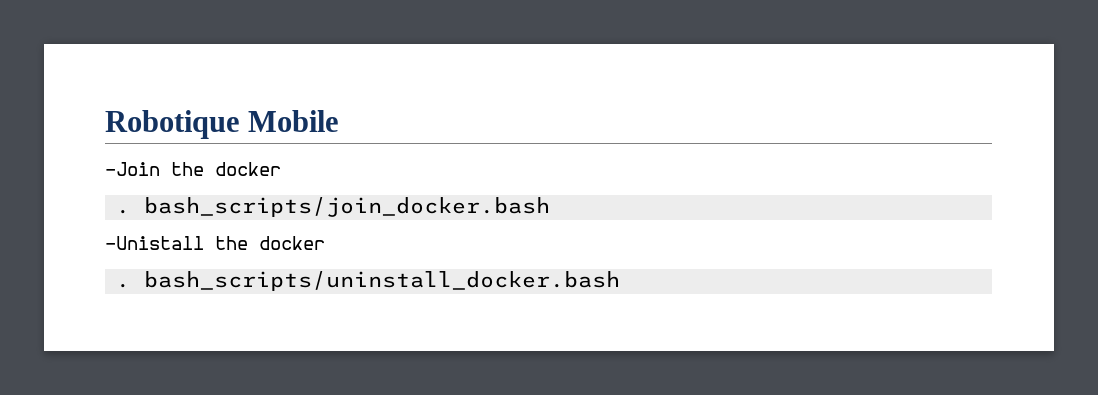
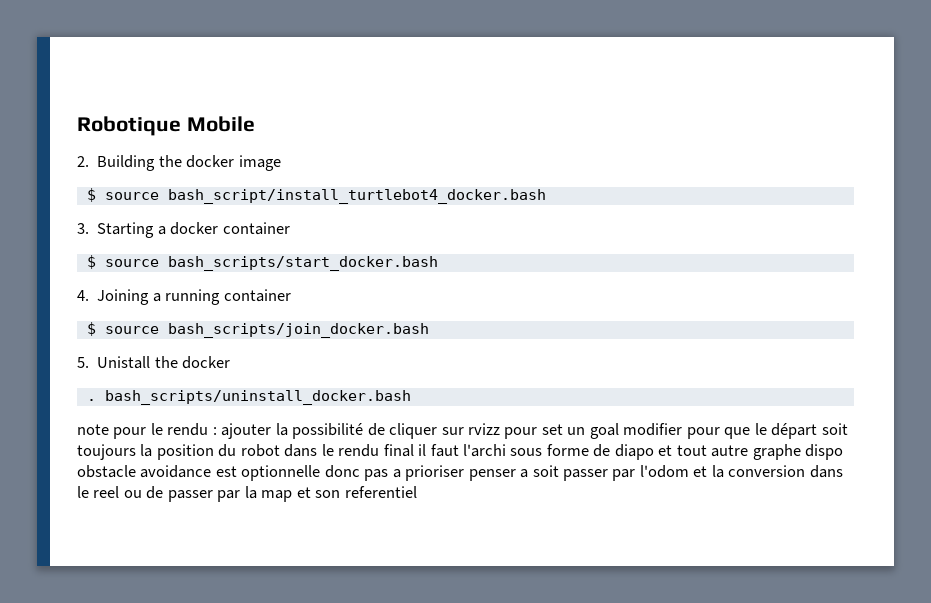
[105,162,281,176] [116,209,131,214] -Join the docker // . -> [77,155,281,171] [86,188,546,204] [77,222,290,238] [86,255,438,271] [77,289,291,305] [86,322,159,336] 2. Building the docker image // $ source bash_script/install_turtlebot4_docker.bash // 3. Starting a docker container // $ source bash_scripts/start_docker.bash // 4. Joining a running container // $ source
[105,236,204,250] -Unistall -> [77,356,151,369] 5. Unistall
(621, 281) none -> [77,423,848,439] [77,444,844,460] [77,465,843,481] [77,486,417,502] // note pour le rendu : ajouter la possibilité de cliquer sur rvizz pour set un goal modifier pour que le départ soit toujours la position du robot dans le rendu final il faut l'archi sous forme de diapo et tout autre graphe dispo obstacle avoidance est optionnelle donc pas a prioriser penser a soit passer par l'odom et la conversion dans le reel ou de passer par la map et son referentiel

